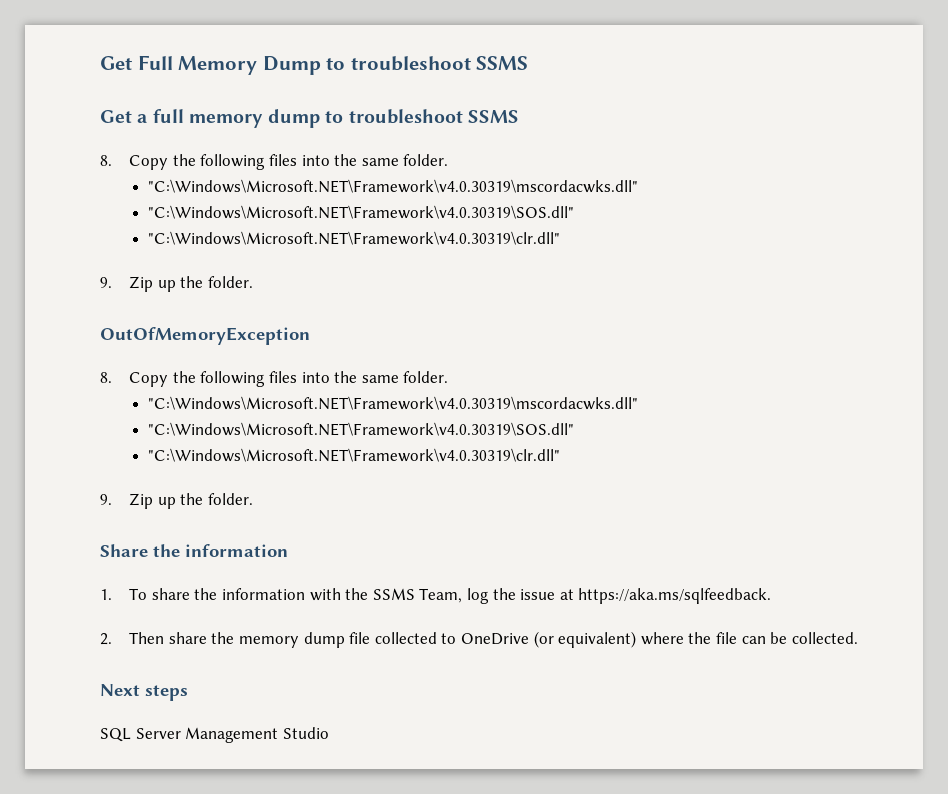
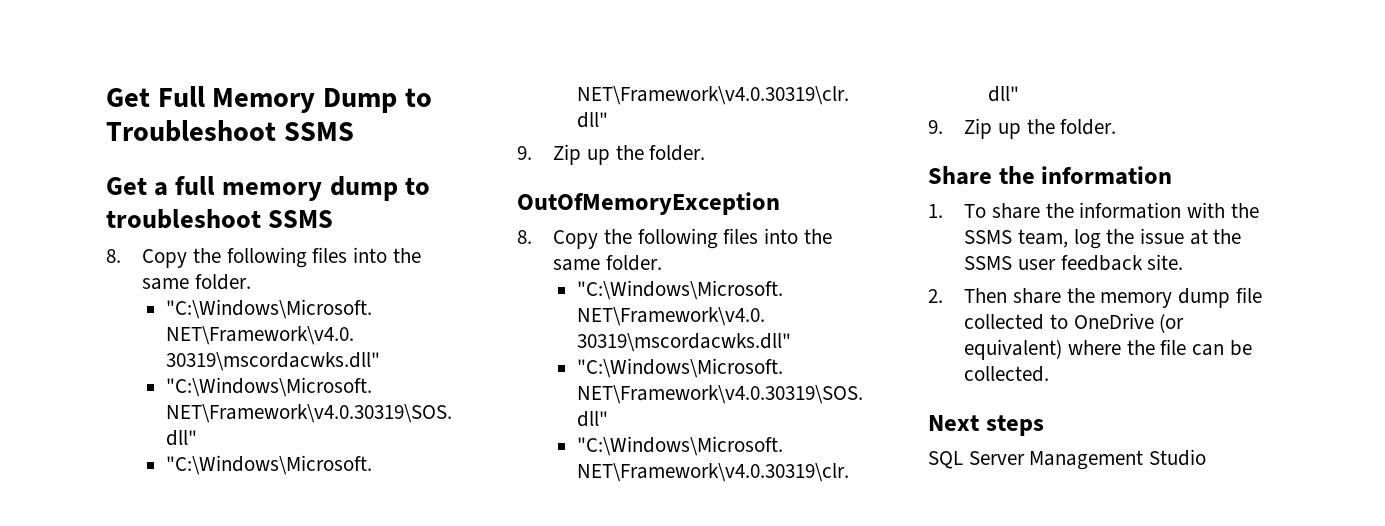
[350,56,471,71] troubleshoot -> [106,120,276,142] Troubleshoot
[419,588,463,603] Team, -> [1018,229,1069,248] team,
[578,588,772,604] https://aka.ms/sqlfeedback. -> [1213,229,1242,244] [964,254,1184,271] the SSMS user feedback site.

